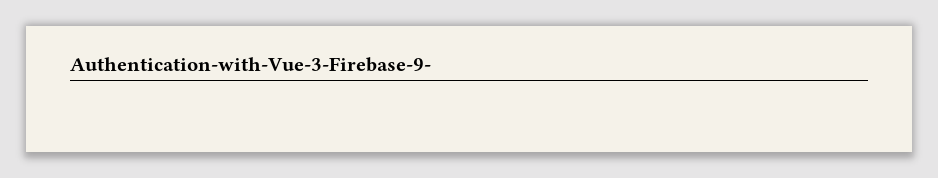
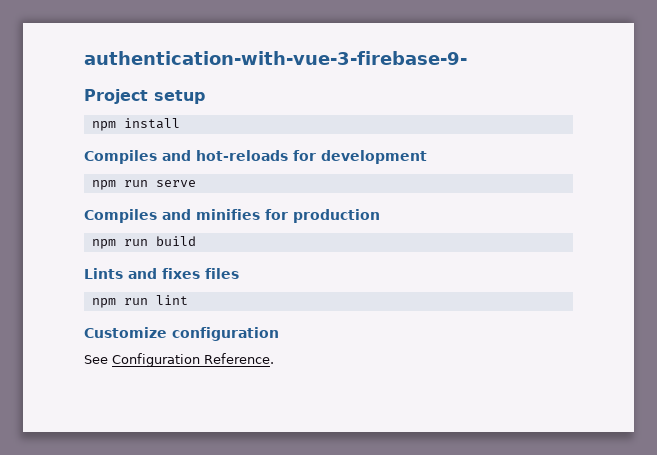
[70,57,431,72] Authentication-with-Vue-3-Firebase-9- -> [84,51,467,65] [84,89,205,104] [91,118,180,131] [84,150,427,164] [91,180,196,190] [84,209,380,223] [91,236,196,249] [84,268,239,279] [91,295,188,308] [84,327,279,341] [84,353,274,367] authentication-with-vue-3-firebase-9- // Project setup // npm install // Compiles and hot-reloads for development // npm run serve // Compiles and minifies for production // npm run build // Lints and fixes files // npm run lint // Customize configuration // See Configuration Reference.

